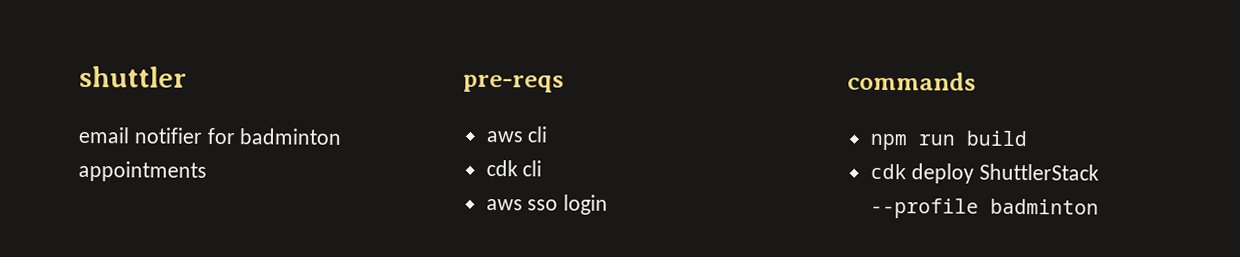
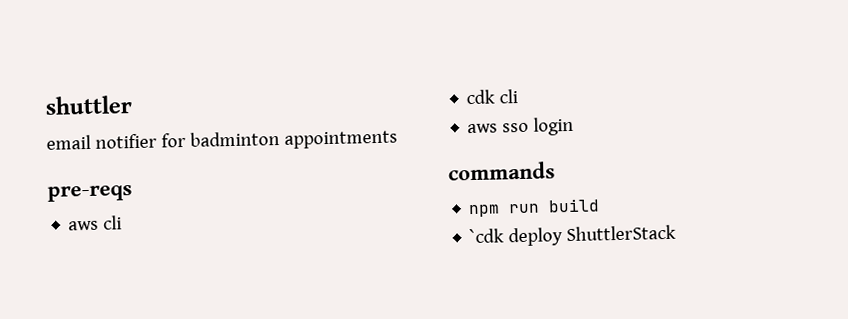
[869,163,907,180] cdk -> [469,228,505,244] `cdk
[869,197,1099,219] --profile badminton -> (677, 233) none

